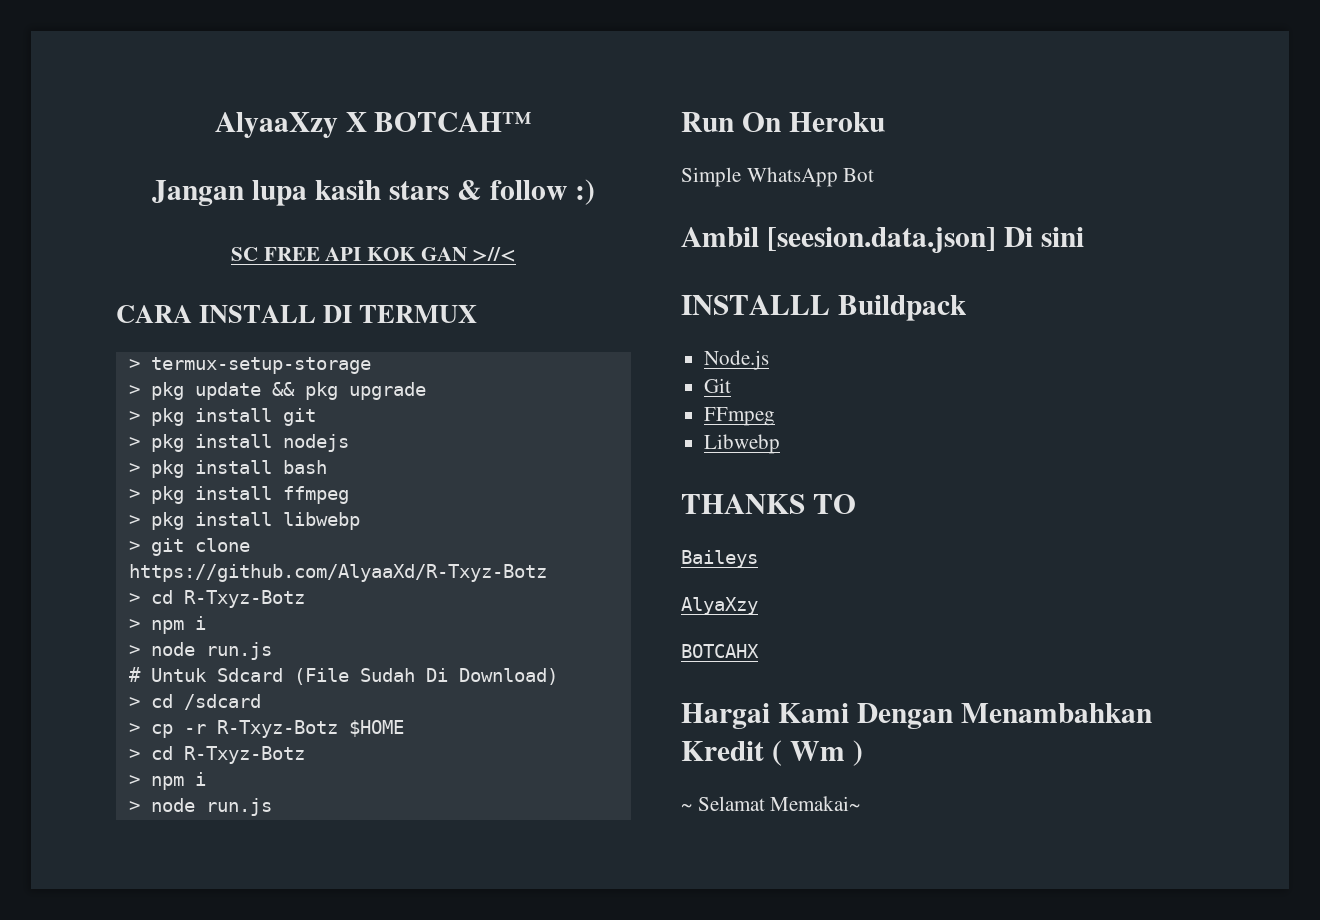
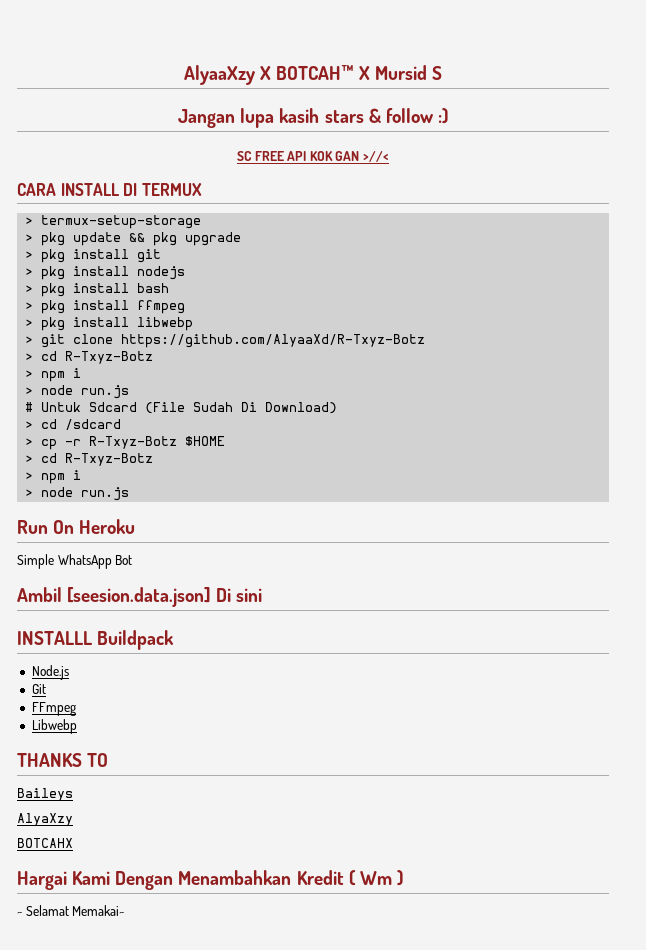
(533, 122) none -> [359,65,443,80] X Mursid S

